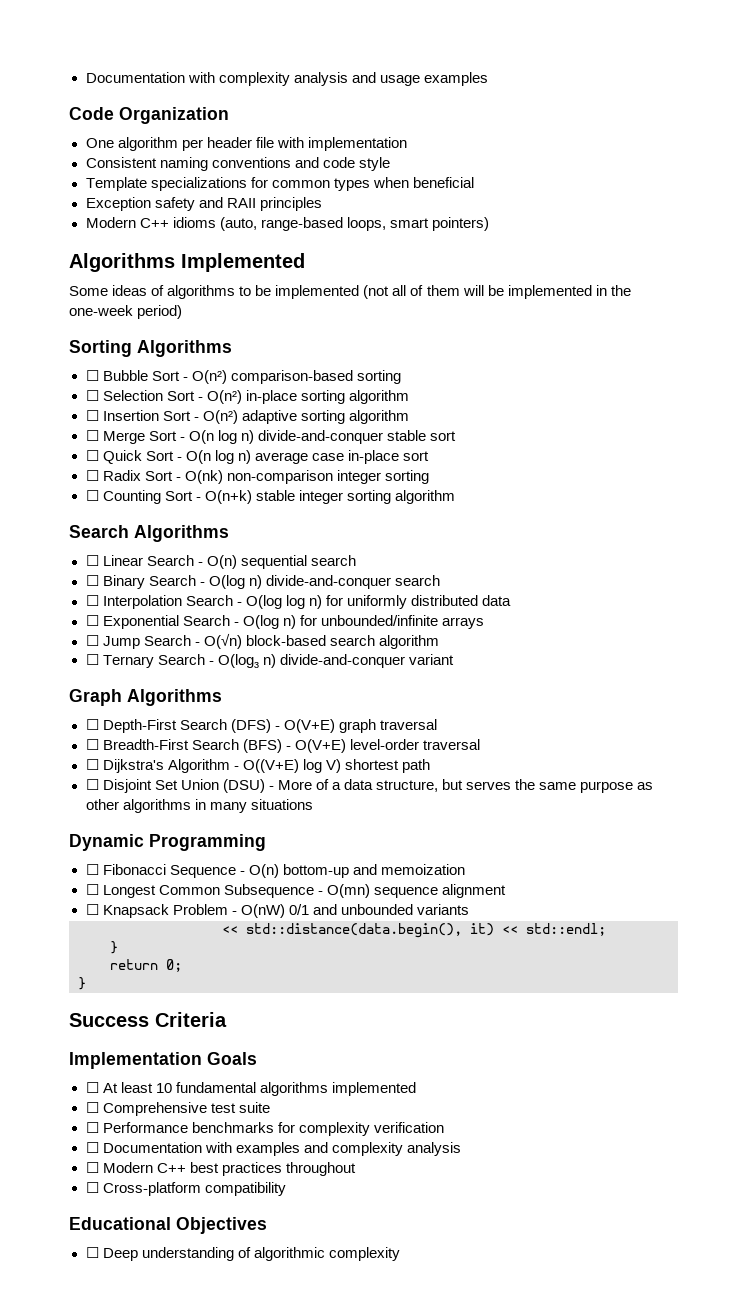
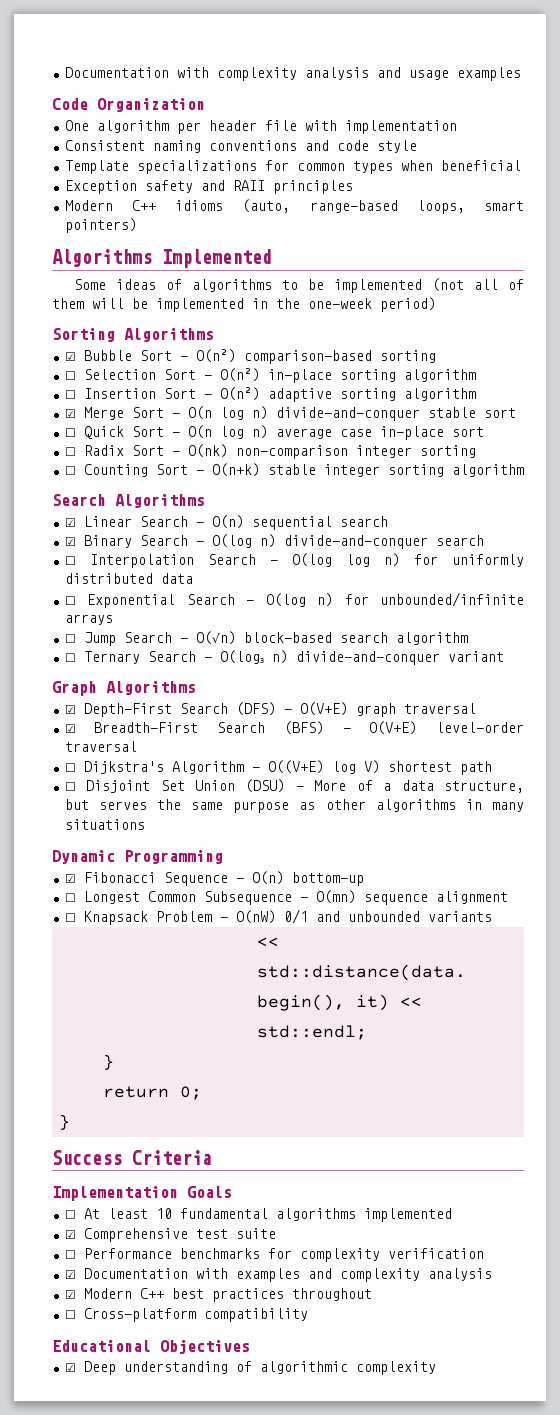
[85,370,99,381] ☐ -> [64,352,76,361] ☑
[85,430,99,441] ☐ -> [64,409,76,418] ☑
[85,555,99,566] ☐ -> [64,518,76,527] ☑
[85,575,99,586] ☐ -> [64,537,76,546] ☑
[85,719,99,730] ☐ -> [64,705,76,714] ☑
[85,739,99,750] ☐ -> [64,724,76,733] ☑
[85,864,99,875] ☐ -> [64,874,76,883] ☑
[352,864,465,875] and memoization -> (364, 879) none
[85,1102,99,1113] ☐ -> [64,1230,76,1239] ☑
[85,1142,99,1153] ☐ -> [64,1270,76,1279] ☑
[85,1162,99,1173] ☐ -> [64,1290,76,1299] ☑
[85,1247,99,1258] ☐ -> [64,1363,76,1372] ☑

